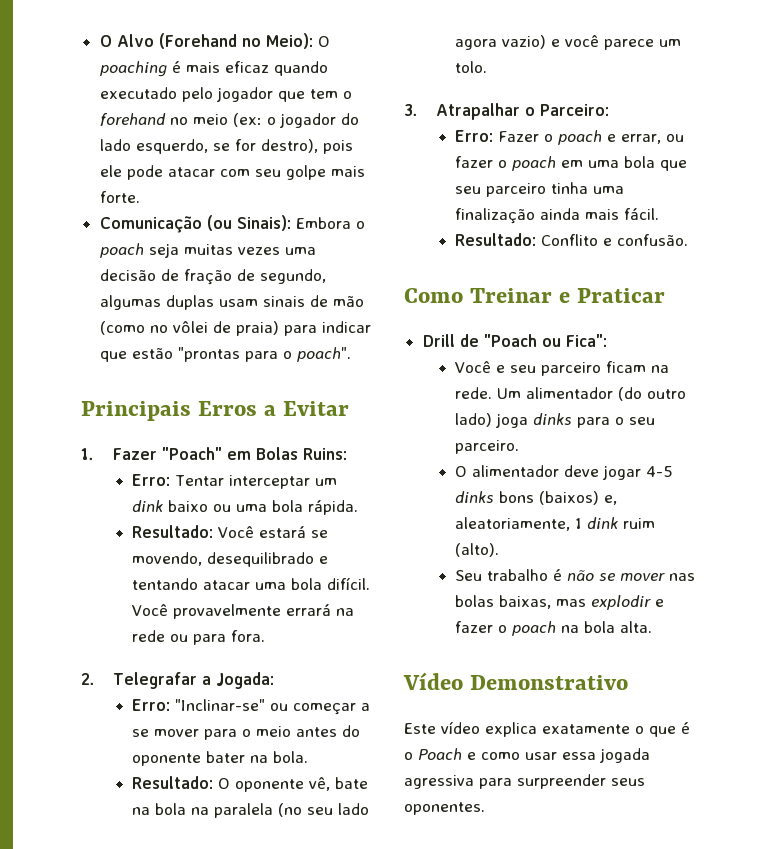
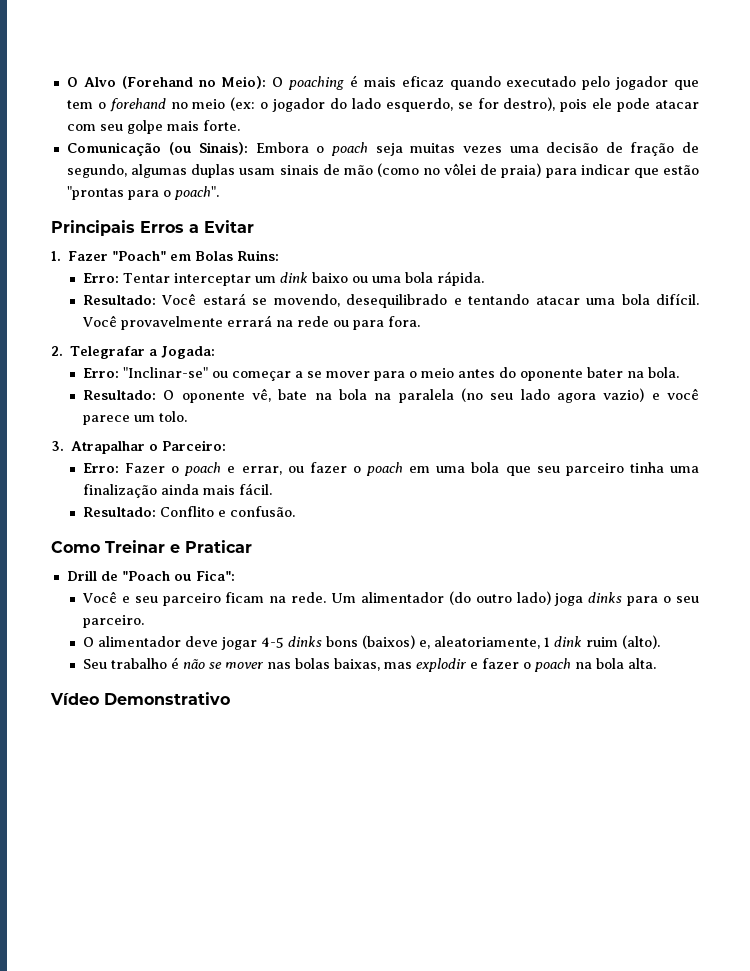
[404,721,690,737] [404,748,650,763] [404,774,645,789] [404,802,485,815] // Este vídeo explica exatamente o que é o Poach e como usar essa jogada agressiva para surpreender seus oponentes. -> (230, 698) none

